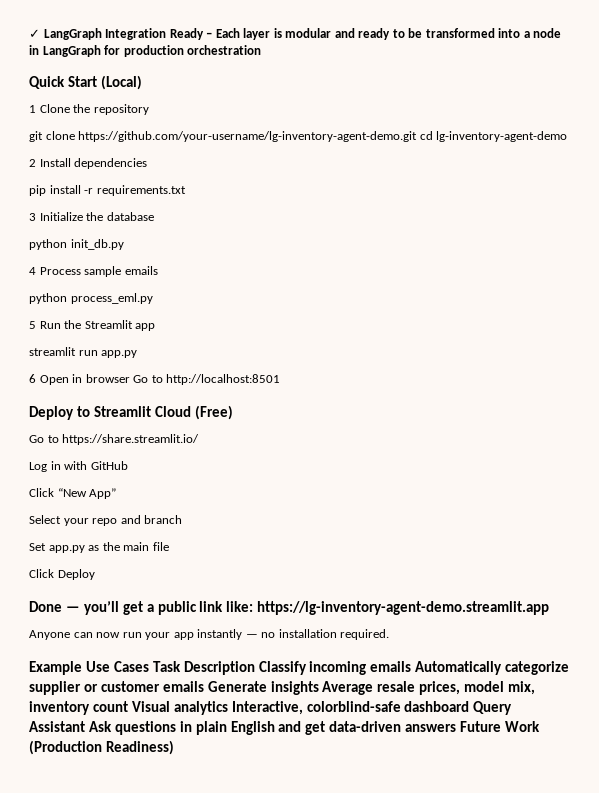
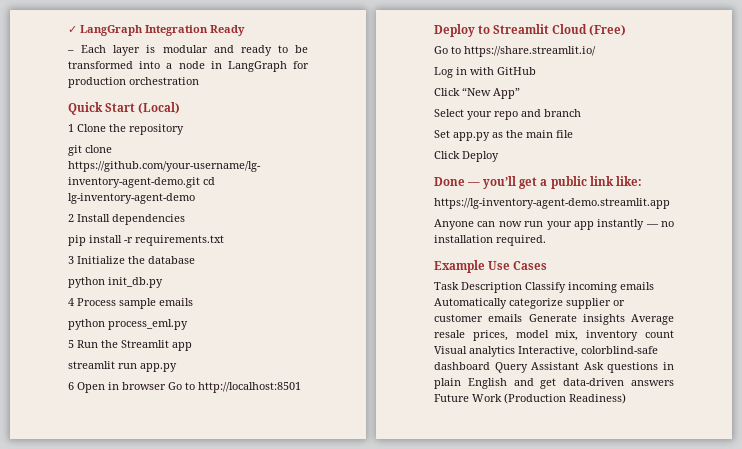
(204, 34) none -> (245, 30) //
(254, 606) none -> (642, 181) //
(149, 666) none -> (548, 265) //

